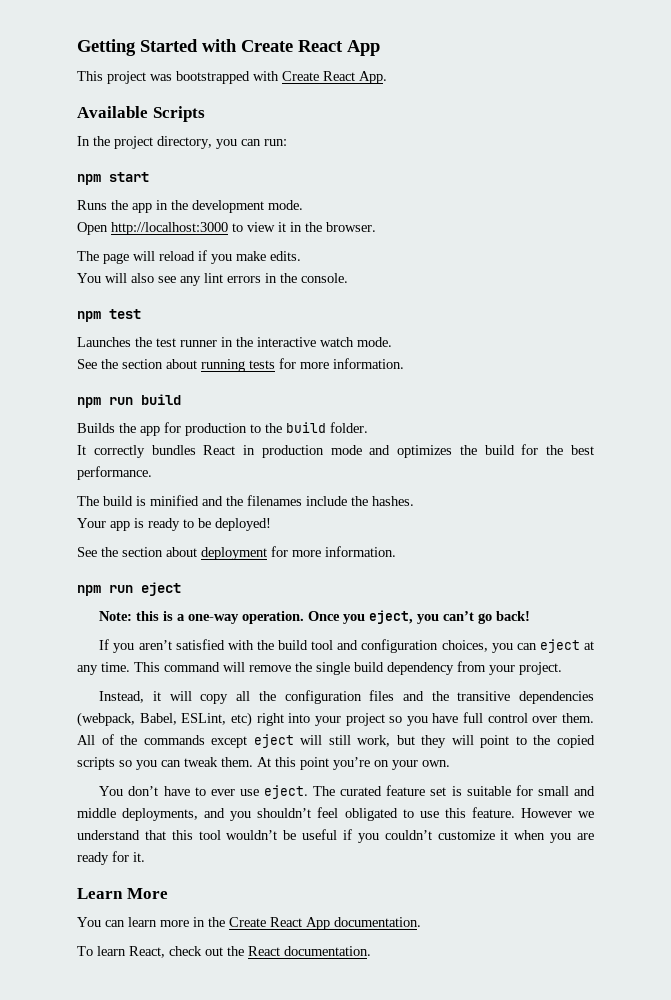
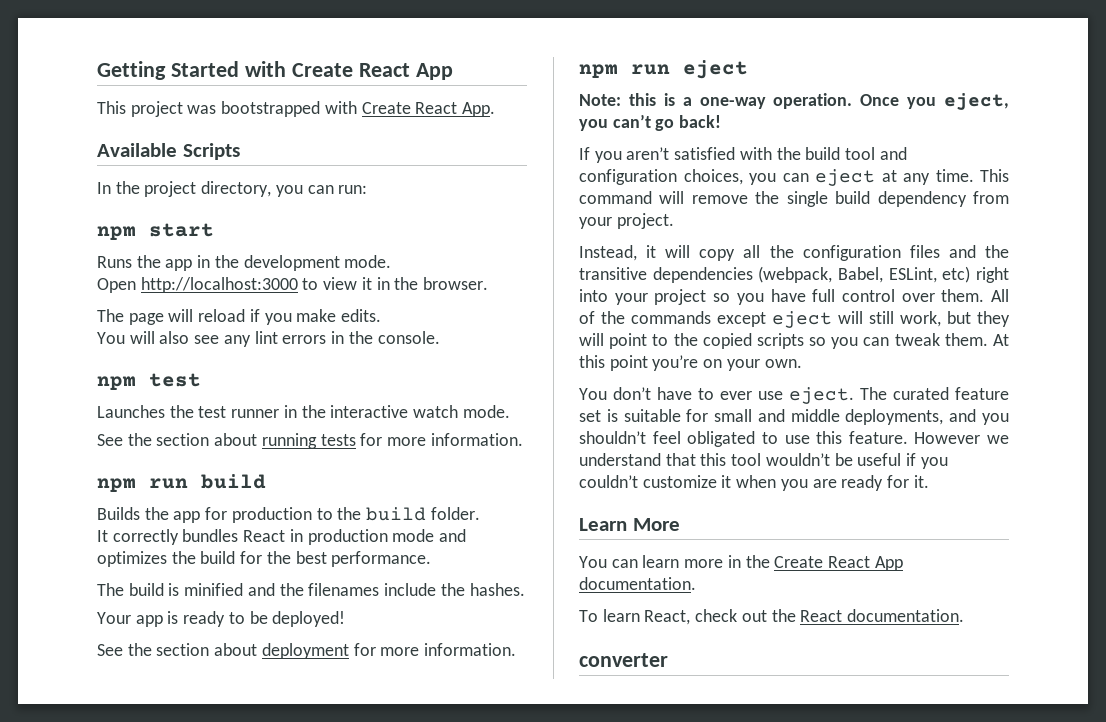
(371, 951) none -> [579,653,668,667] // converter

